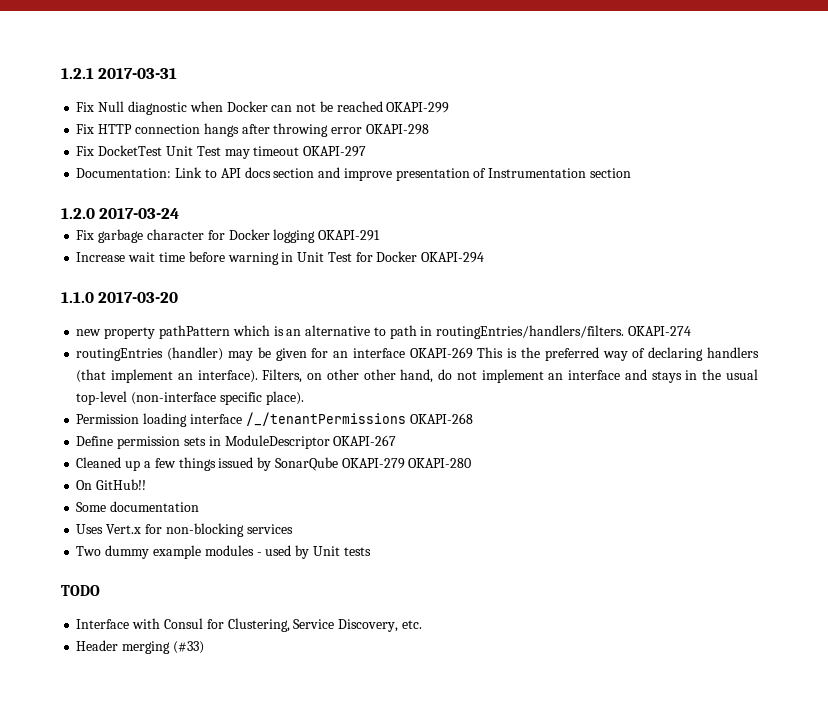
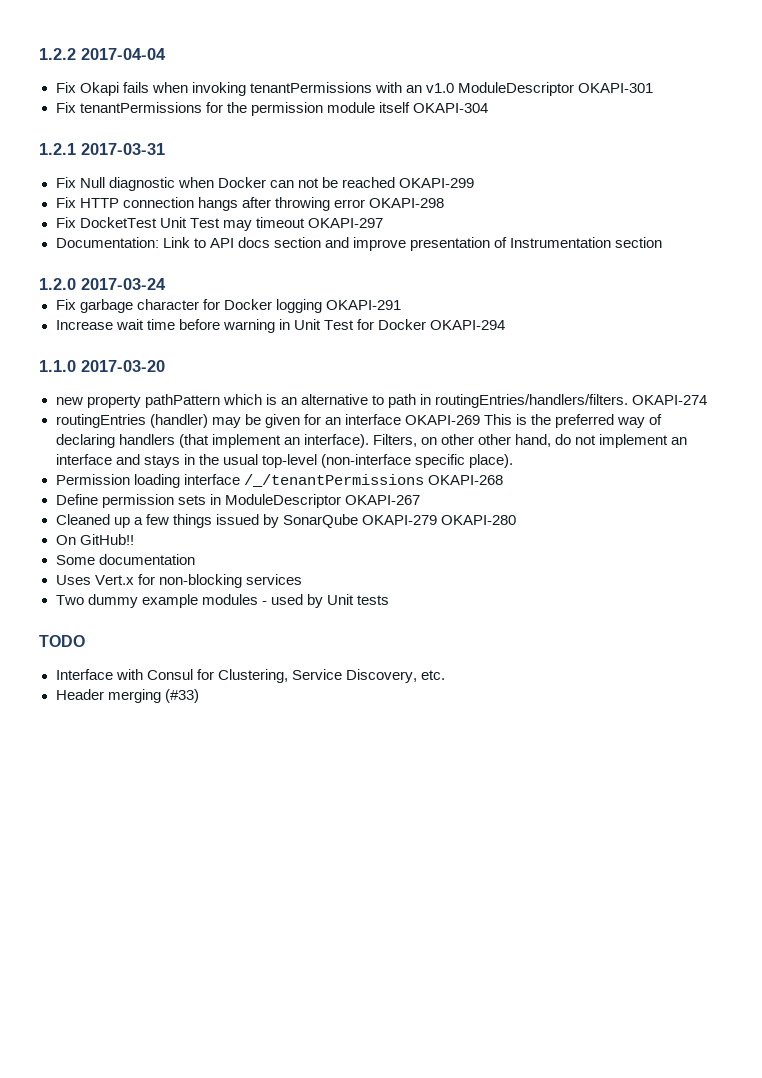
(61, 73) none -> [39,48,166,60] [55,82,653,96] [55,102,488,116] 1.2.2 2017-04-04 // Fix Okapi fails when invoking tenantPermissions with an v1.0 ModuleDescriptor OKAPI-301 // Fix tenantPermissions for the permission module itself OKAPI-304 //

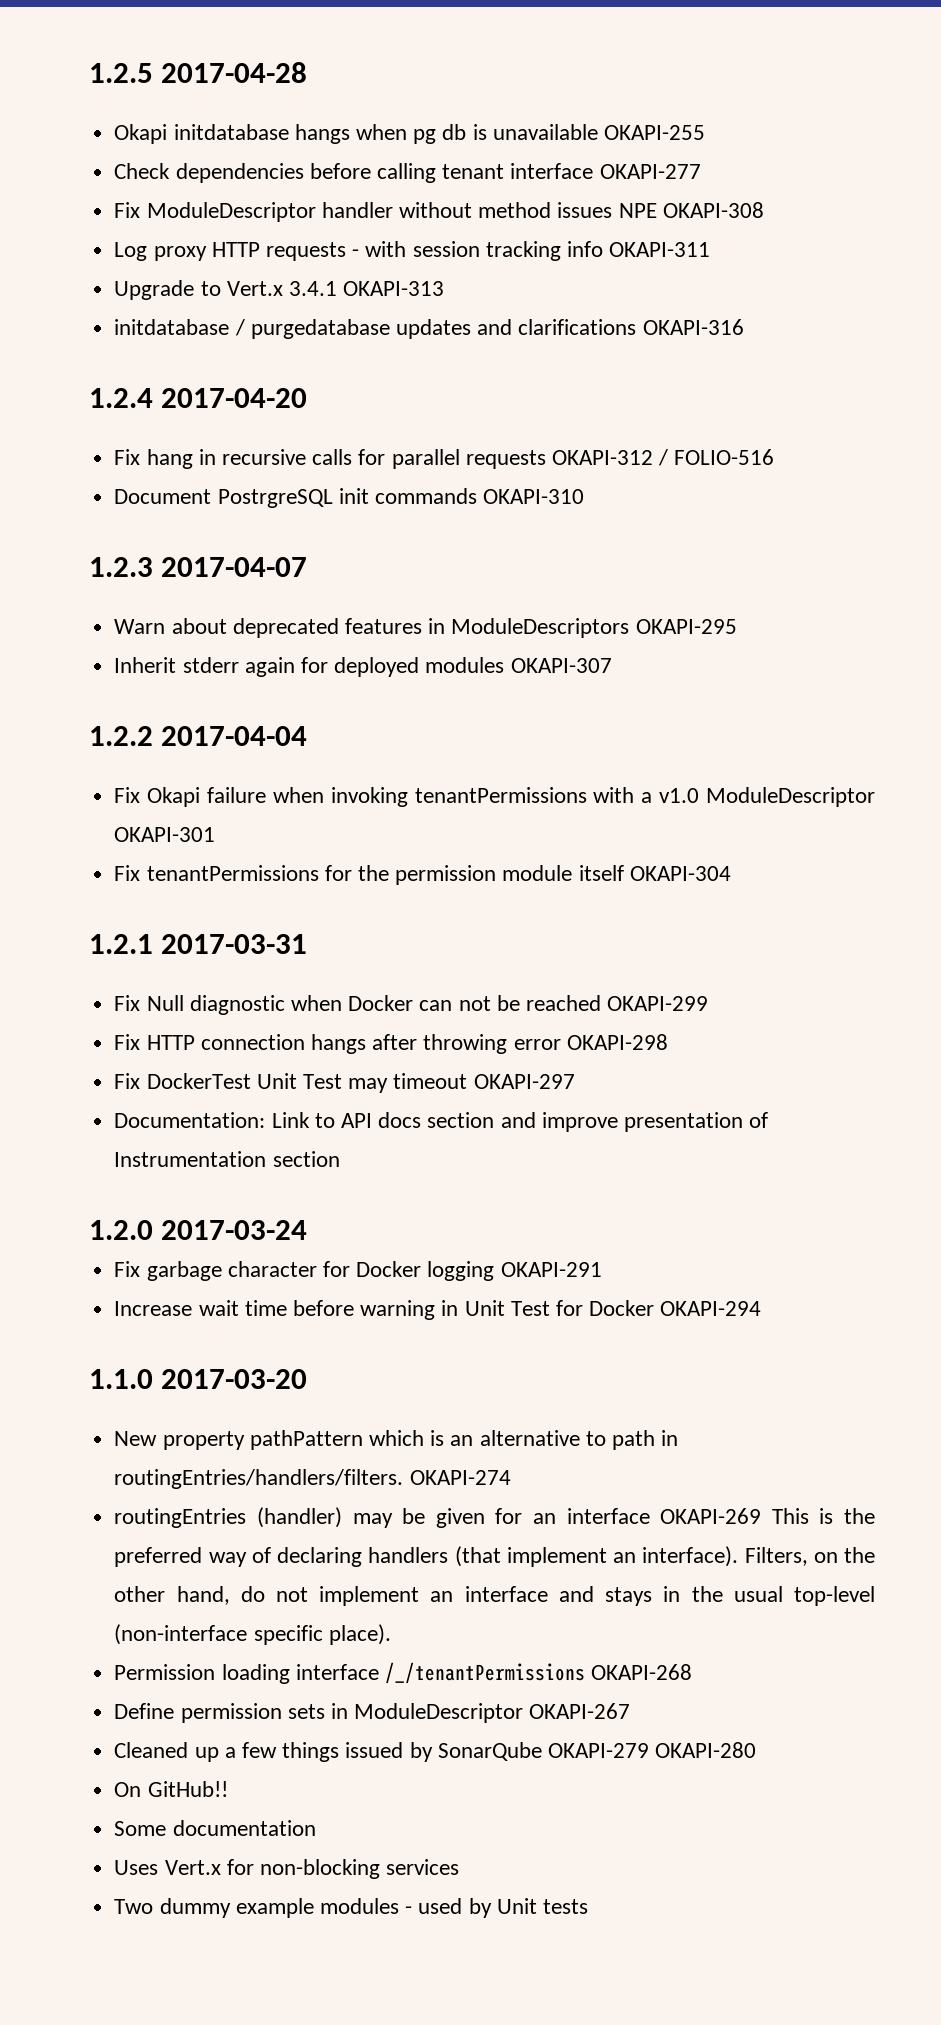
(39, 54) none -> [89,62,308,83] [114,124,705,144] [114,163,701,183] [114,202,764,222] [114,241,711,261] [114,280,445,300] [114,319,744,339] [89,388,308,408] [114,449,775,469] [114,488,585,508] [89,557,308,577] [114,618,737,638] [114,657,612,677] 1.2.5 2017-04-28 // Okapi initdatabase hangs when pg db is unavailable OKAPI-255 // Check dependencies before calling tenant interface OKAPI-277 // Fix ModuleDescriptor handler without method issues NPE OKAPI-308 // Log proxy HTTP requests - with session tracking info OKAPI-311 // Upgrade to Vert.x 3.4.1 OKAPI-313 // initdatabase / purgedatabase updates and clarifications OKAPI-316 // 1.2.4 2017-04-20 // Fix hang in recursive calls for parallel requests OKAPI-312 / FOLIO-516 // Document PostrgreSQL init commands OKAPI-310 // 1.2.3 2017-04-07 // Warn about deprecated features in ModuleDescriptors OKAPI-295 // Inherit stderr again for deployed modules OKAPI-307 //
[122,82,149,93] fails -> [207,787,267,803] failure
[405,85,422,93] an -> [641,792,653,803] a
[79,217,157,228] DocketTest -> [146,1073,251,1089] DockerTest
[55,397,83,405] new -> [114,1431,158,1446] New
[440,434,474,445] other -> [844,1547,875,1563] the
[39,635,85,647] [55,669,445,683] [55,689,199,703] // TODO // Interface with Consul for Clustering, Service Discovery, etc. // Header merging (#33) -> (588, 1906) none

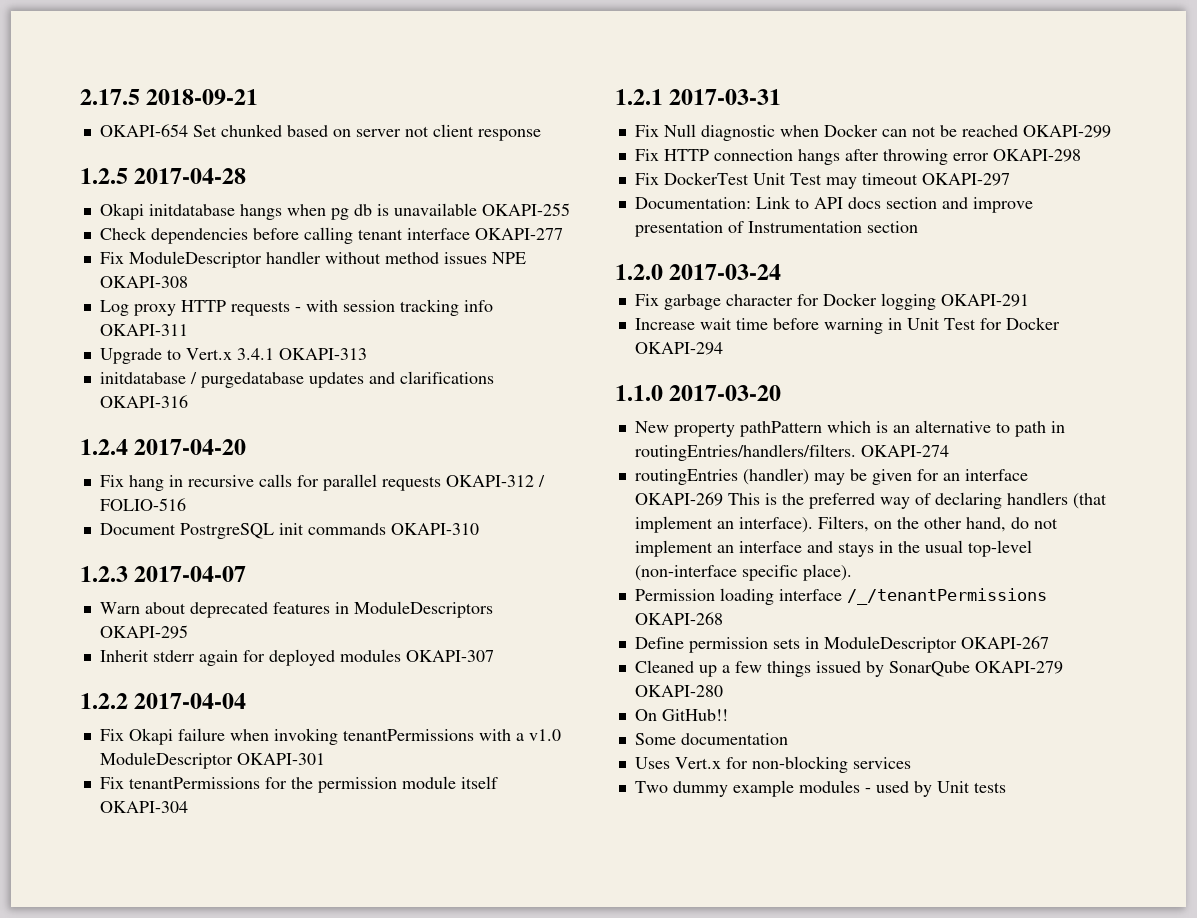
(89, 73) none -> [80,89,259,105] [99,124,541,141] 2.17.5 2018-09-21 // OKAPI-654 Set chunked based on server not client response //

